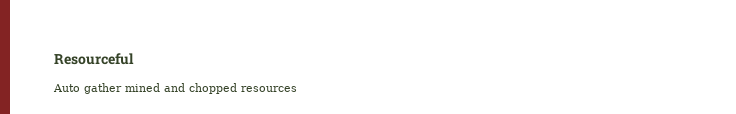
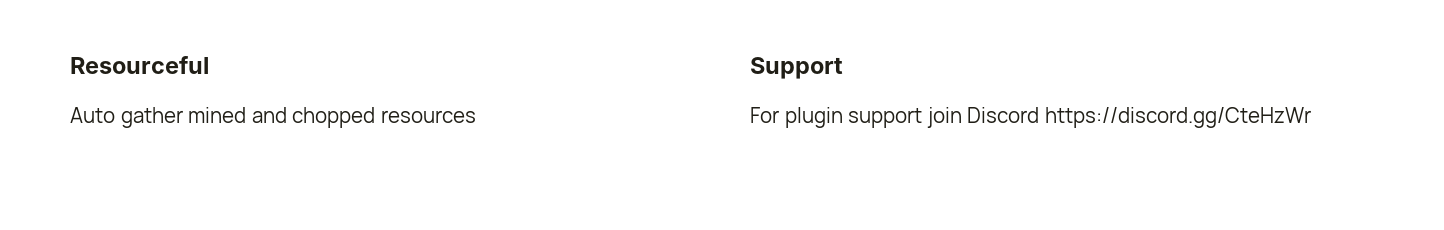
(297, 89) none -> [750,57,843,79] [750,107,1311,128] // Support // For plugin support join Discord https://discord.gg/CteHzWr

